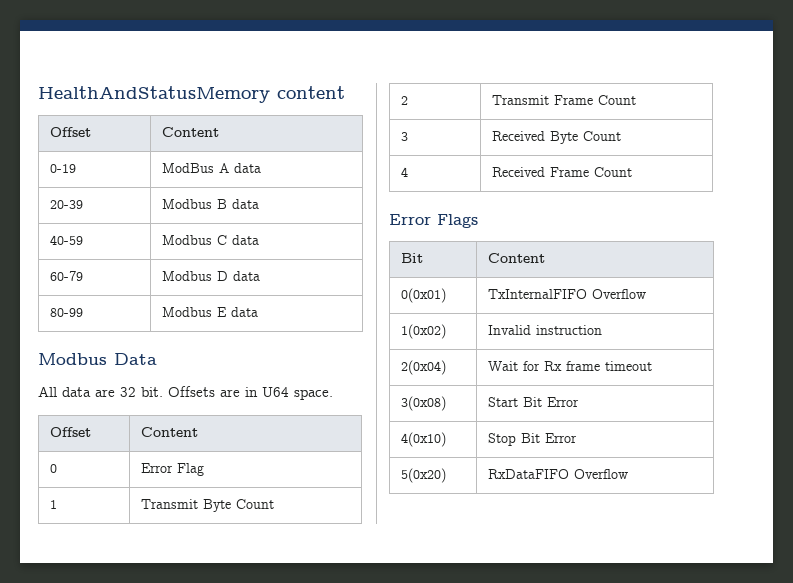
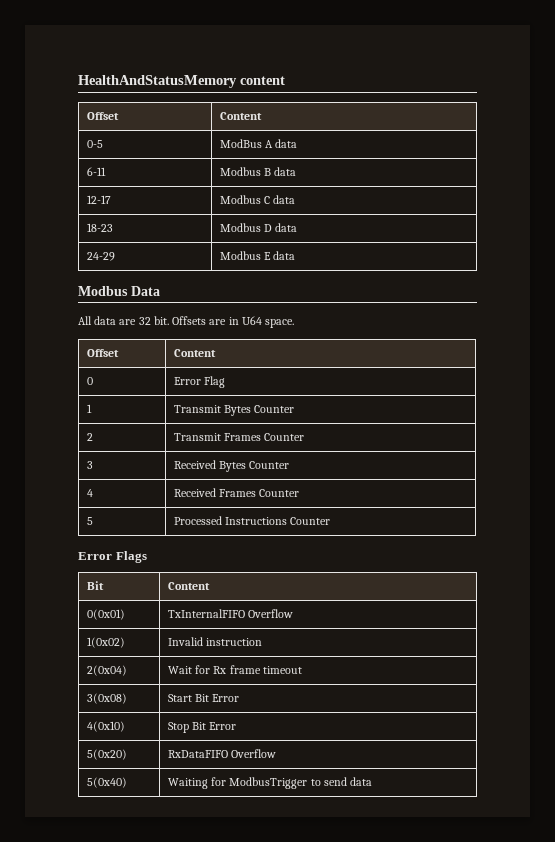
[49,164,76,173] 0-19 -> [86,140,103,148] 0-5
[49,200,83,209] 20-39 -> [86,167,106,176] 6-11
[49,235,83,245] 40-59 -> [86,195,111,204] 12-17
[49,271,83,281] 60-79 -> [86,223,113,232] 18-23
[49,308,83,317] 80-99 -> [86,252,115,261] 24-29
[202,499,274,512] Byte Count -> [224,405,295,416] Bytes Counter
[553,95,636,105] Frame Count -> [224,433,305,441] Frames Counter
[549,131,621,144] Byte Count -> [219,461,290,472] Bytes Counter
[549,167,632,177] Frame Count -> [219,489,300,497] [86,517,93,525] [173,516,331,525] Frames Counter // 5 | Processed Instructions Counter
(628, 474) none -> [86,777,127,788] [167,777,372,789] // 5(0x40) | Waiting for ModbusTrigger to send data

